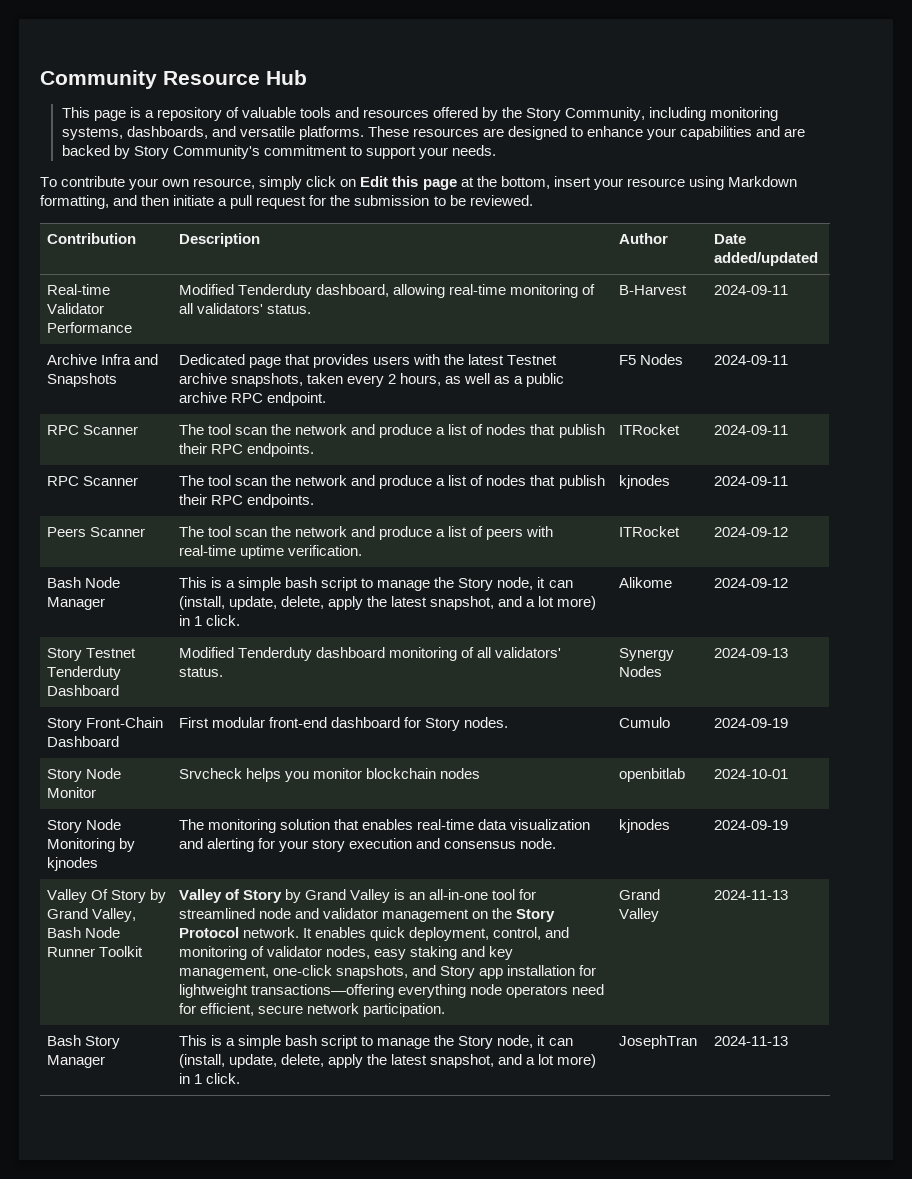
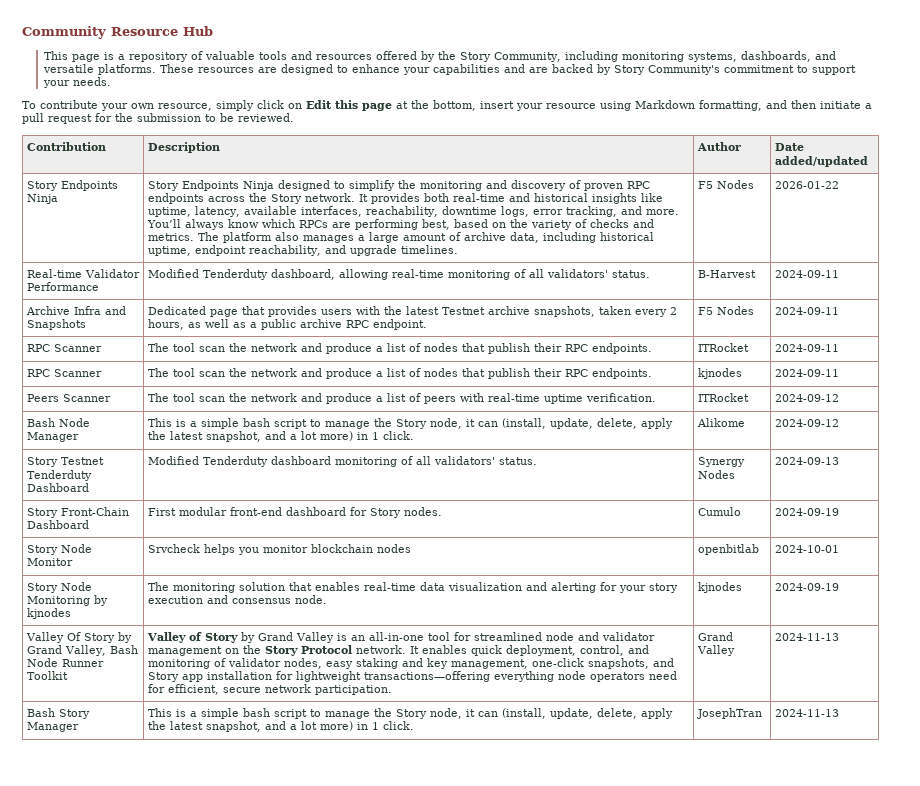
(818, 259) none -> [26,180,118,191] [26,194,58,204] [147,180,650,191] [147,193,663,204] [147,206,679,217] [146,219,654,230] [147,232,654,243] [147,245,458,256] [697,180,754,189] [774,181,839,189] // Story Endpoints Ninja | Story Endpoints Ninja designed to simplify the monitoring and discovery of proven RPC endpoints across the Story network. It provides both real-time and historical insights like uptime, latency, available interfaces, reachability, downtime logs, error tracking, and more. You’ll always know which RPCs are performing best, based on the variety of checks and metrics. The platform also manages a large amount of archive data, including historical uptime, endpoint reachability, and upgrade timelines. | F5 Nodes | 2026-01-22

